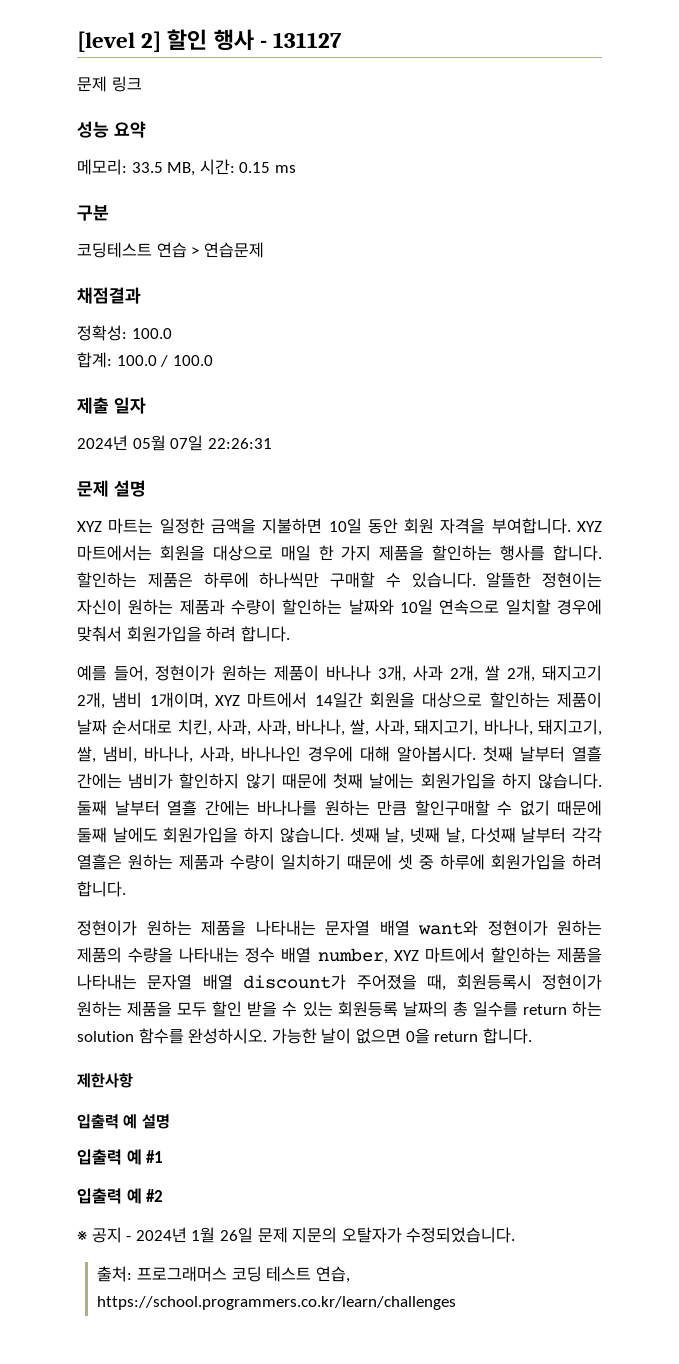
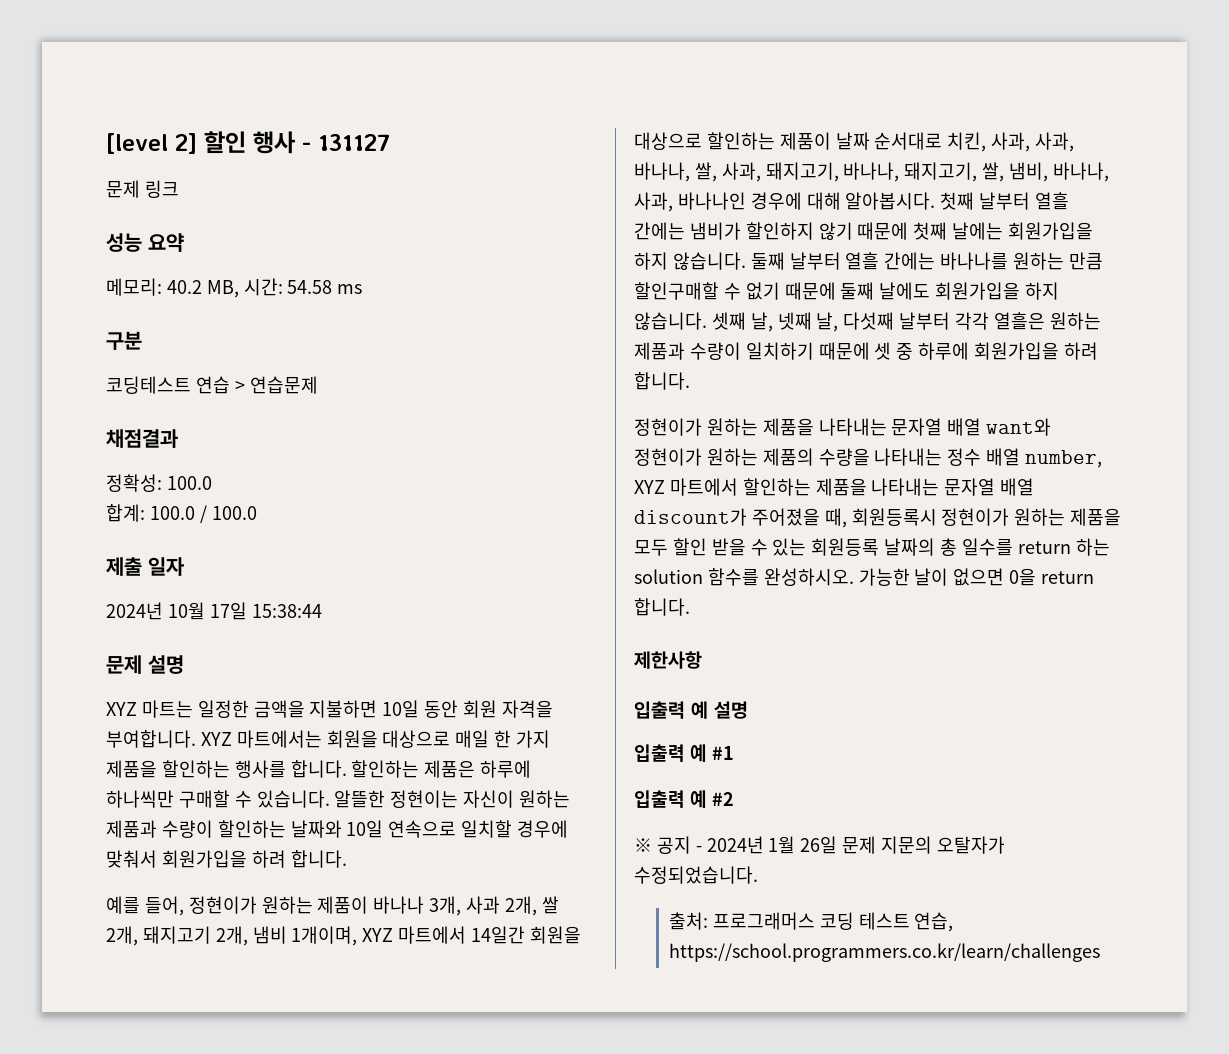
[131,162,163,173] 33.5 -> [166,280,202,294] 40.2
[239,162,271,173] 0.15 -> [287,280,333,294] 54.58
[132,435,272,451] 05월 07일 22:26:31 -> [167,602,322,620] 10월 17일 15:38:44

